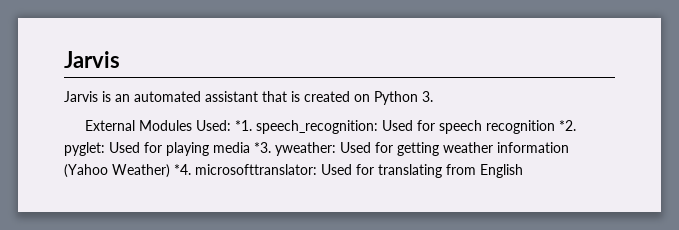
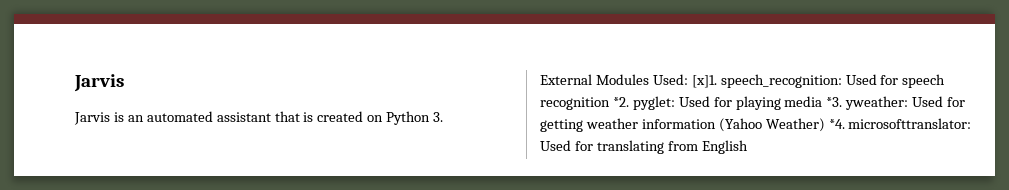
[235,120,253,131] *1. -> [691,75,717,88] [x]1.

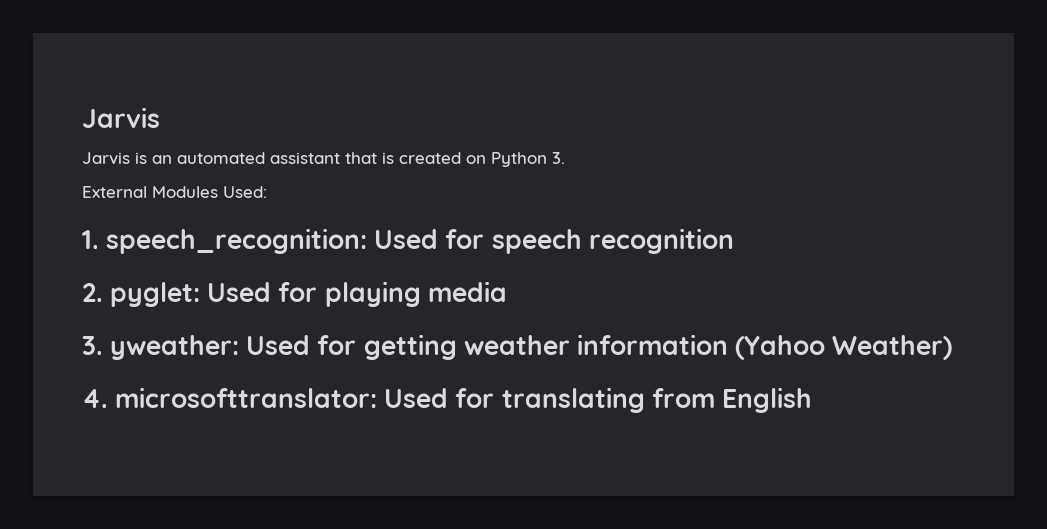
[691,75,717,88] [x]1. -> [82,230,99,249] // 1.
[612,97,629,107] *2. -> [82,283,103,302] // 2.
[826,97,843,107] *3. -> [82,336,103,355] // 3.
[828,119,845,129] *4. -> [82,389,108,408] // 4.

